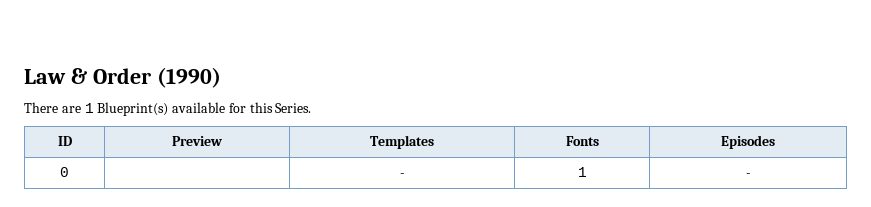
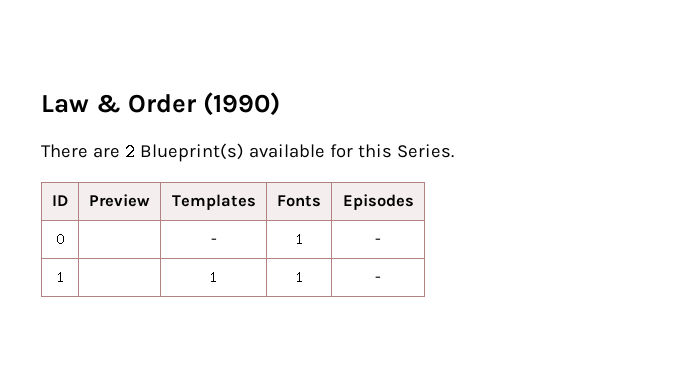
[84,103,94,113] 1 -> [124,143,135,161] 2
(751, 175) none -> [55,270,65,284] [209,270,218,284] [294,270,304,284] [375,276,381,282] // 1 | | 1 | 1 | -

